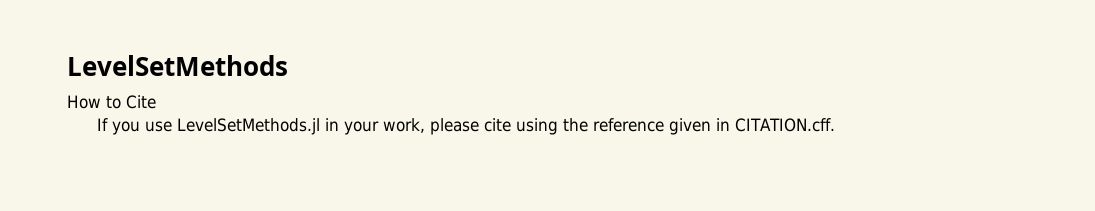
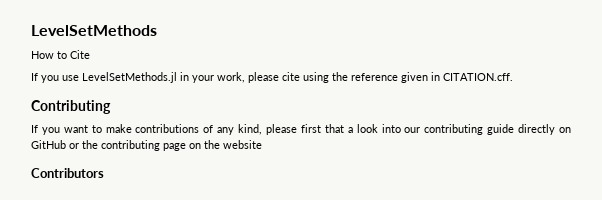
(836, 125) none -> [31,100,111,114] [31,124,571,135] [31,140,262,151] [31,168,104,178] // Contributing // If you want to make contributions of any kind, please first that a look into our contributing guide directly on GitHub or the contributing page on the website // Contributors

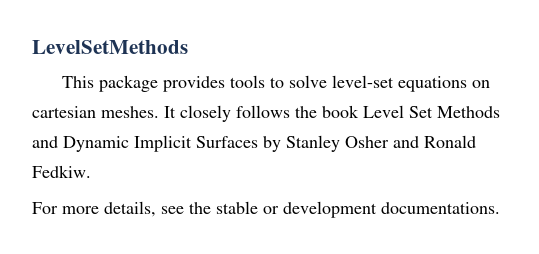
[31,50,90,59] [31,72,513,83] [31,100,111,114] [31,124,571,135] [31,140,262,151] [31,168,104,178] How to Cite // If you use LevelSetMethods.jl in your work, please cite using the reference given in CITATION.cff. // Contributing // If you want to make contributions of any kind, please first that a look into our contributing guide directly on GitHub or the contributing page on the website // Contributors -> [62,75,491,92] [32,105,500,122] [32,135,476,152] [32,165,91,178] [32,201,500,218] This package provides tools to solve level-set equations on cartesian meshes. It closely follows the book Level Set Methods and Dynamic Implicit Surfaces by Stanley Osher and Ronald Fedkiw. // For more details, see the stable or development documentations.

